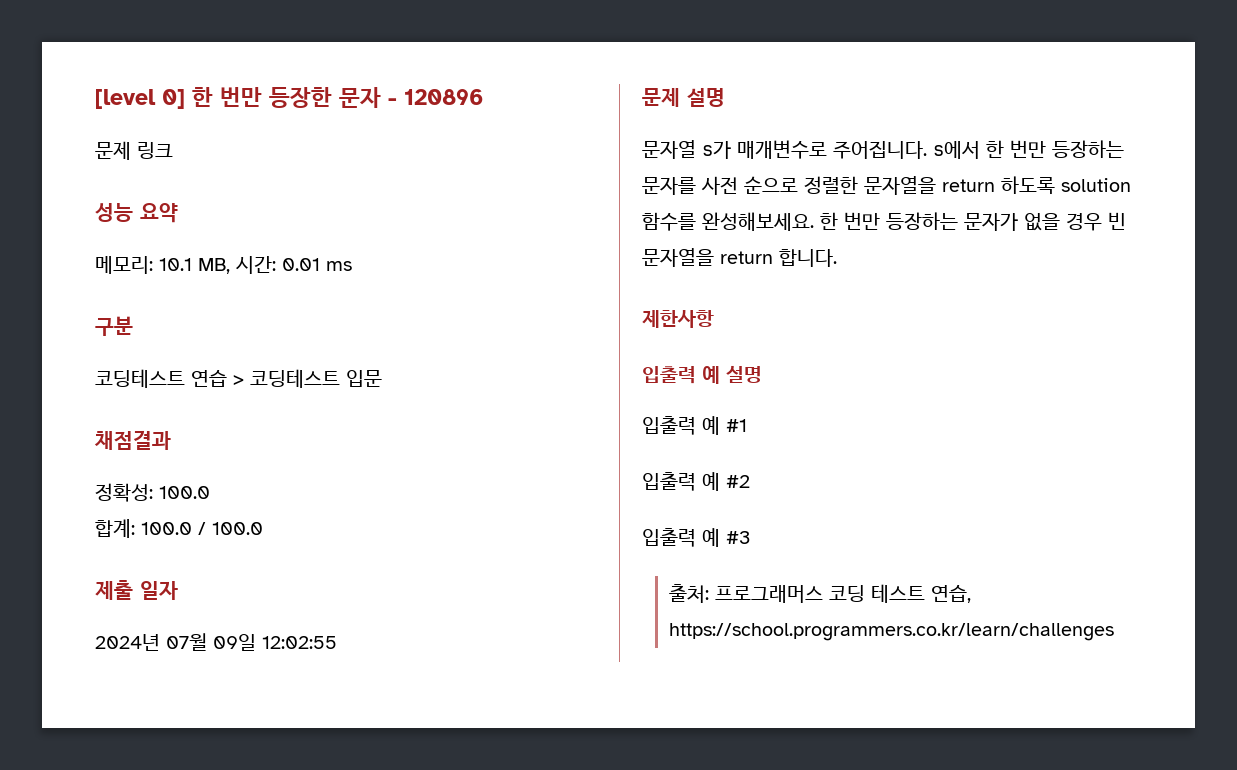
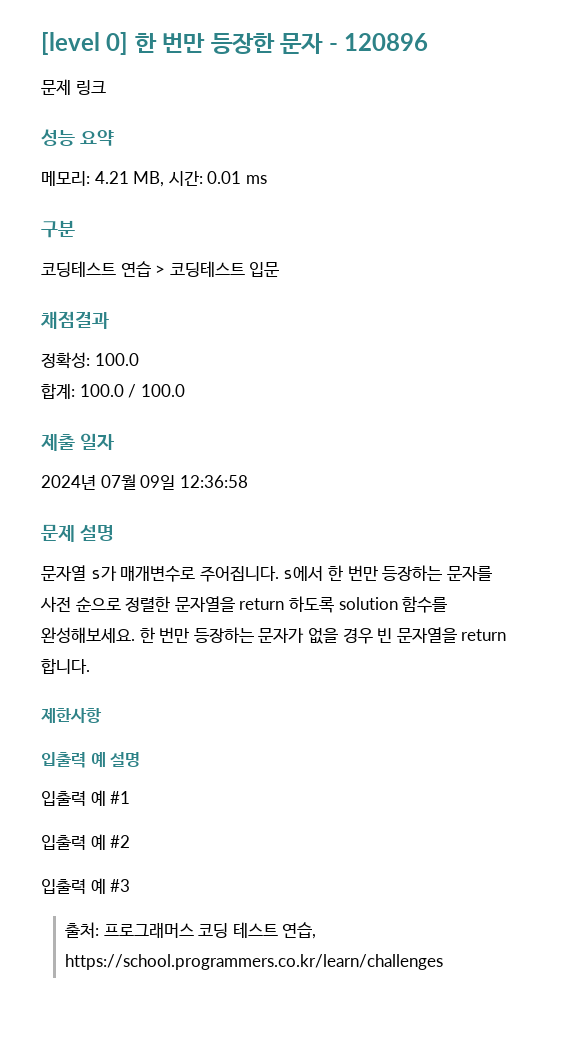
[159,258,192,271] 10.1 -> [94,171,129,184] 4.21
[262,636,337,649] 12:02:55 -> [179,475,248,488] 12:36:58

